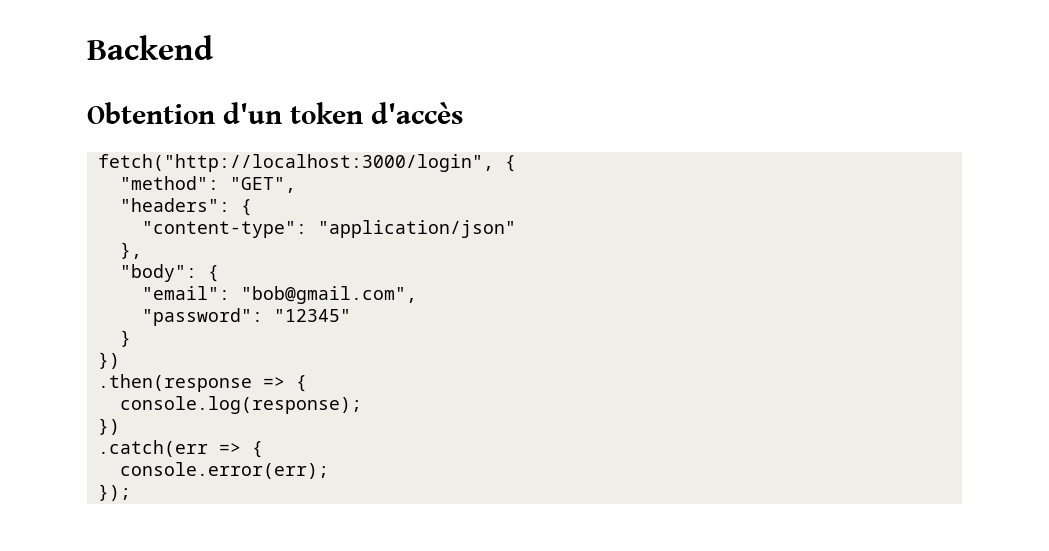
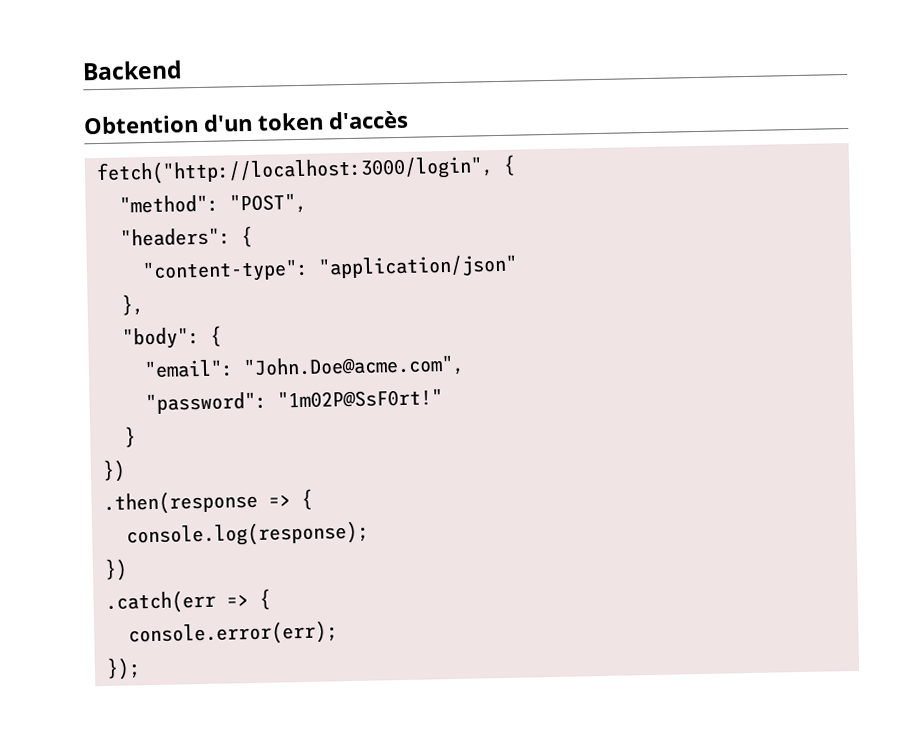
[229,177,296,193] "GET", -> [228,192,307,215] "POST",
[240,286,417,304] "bob@gmail.com", -> [242,354,465,380] "John.Doe@acme.com",
[273,309,351,322] "12345" -> [276,388,443,409] "1m02P@SsF0rt!"

